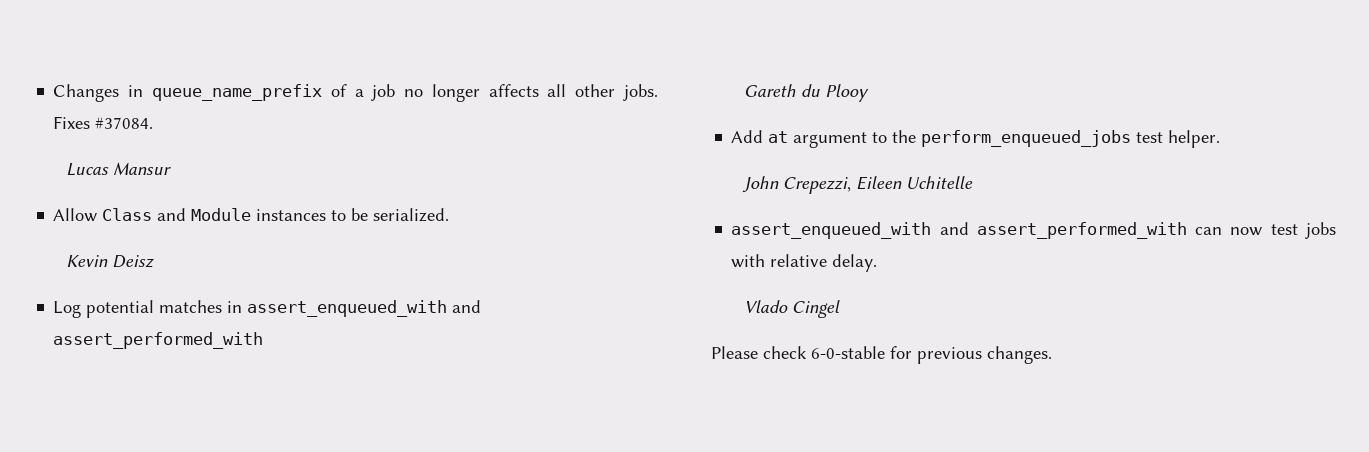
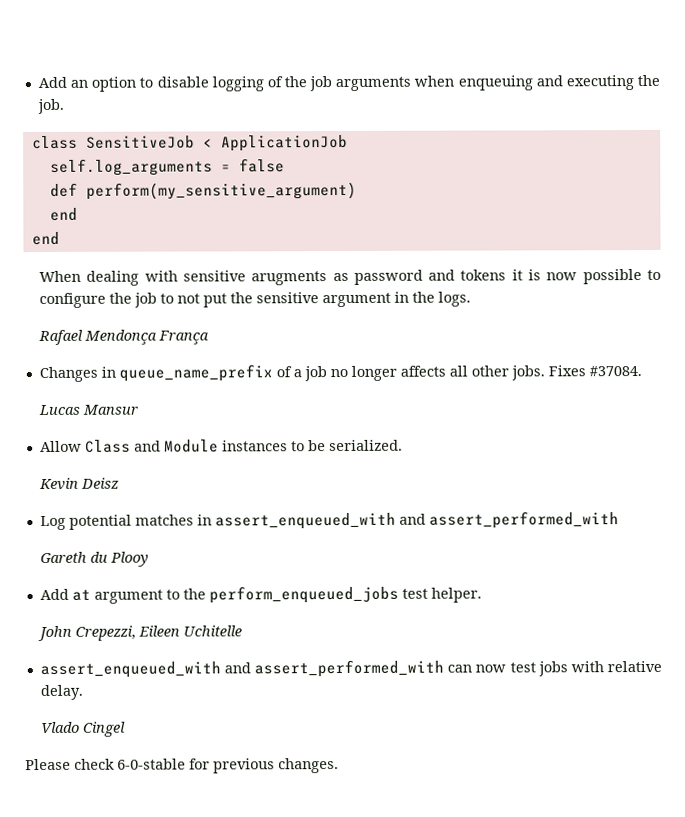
(53, 93) none -> [37,74,660,92] [36,98,65,115] [31,134,348,152] [49,158,285,176] [49,181,357,200] [49,207,78,221] [31,231,60,246] [39,269,661,286] [39,291,472,309] [38,329,210,346] Add an option to disable logging of the job arguments when enqueuing and executing the job. // class SensitiveJob < ApplicationJob // self.log_arguments = false // def perform(my_sensitive_argument) // end // end // When dealing with sensitive arugments as password and tokens it is now possible to configure the job to not put the sensitive argument in the logs. // Rafael Mendonça França //

